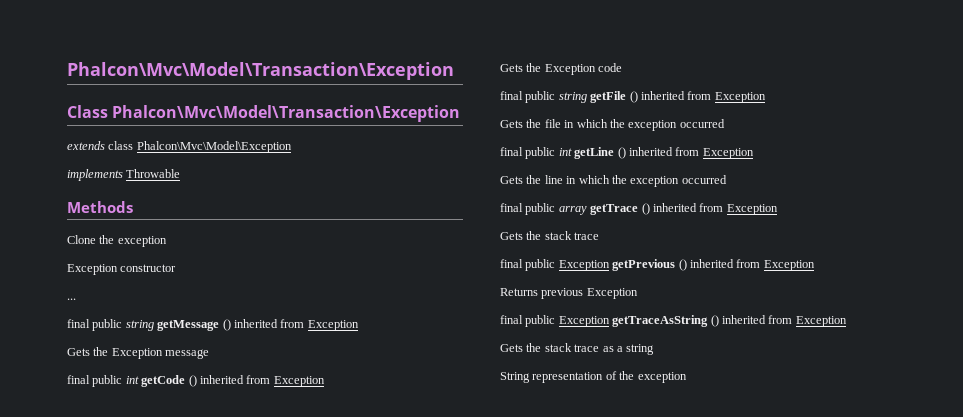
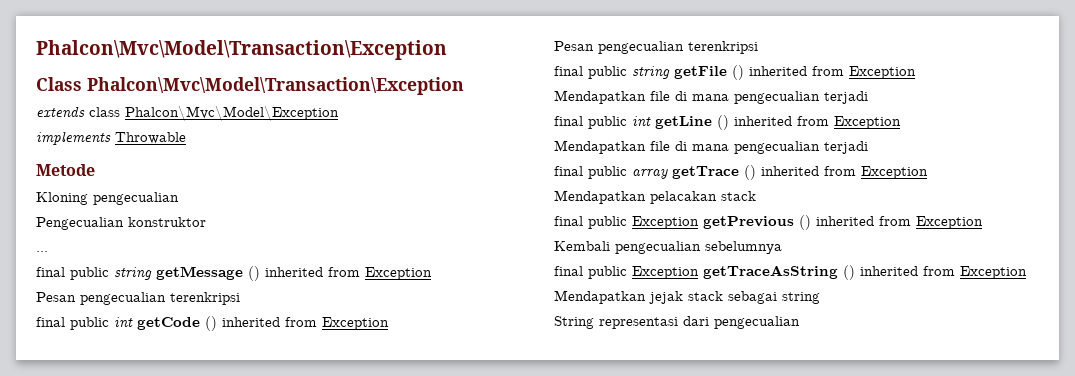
[67,201,133,213] [67,235,167,247] [67,264,177,275] Methods // Clone the exception // Exception constructor -> [36,164,95,176] [36,192,179,205] [36,217,206,230] Metode // Kloning pengecualian // Pengecualian konstruktor
[67,347,210,359] Gets the Exception message -> [36,292,240,305] Pesan pengecualian terenkripsi
[500,63,623,75] Gets the Exception code -> [554,41,758,54] Pesan pengecualian terenkripsi
[500,119,725,131] Gets the file in which the exception occurred -> [554,90,868,104] Mendapatkan file di mana pengecualian terjadi
[500,175,727,187] Gets the line in which the exception occurred -> [554,140,868,154] Mendapatkan file di mana pengecualian terjadi
[500,231,600,240] Gets the stack trace -> [554,190,756,204] Mendapatkan pelacakan stack
[500,288,638,299] Returns previous Exception -> [554,241,782,254] Kembali pengecualian sebelumnya
[500,343,655,355] [500,371,687,383] Gets the stack trace as a string // String representation of the exception -> [554,290,820,304] [554,316,800,329] Mendapatkan jejak stack sebagai string // String representasi dari pengecualian

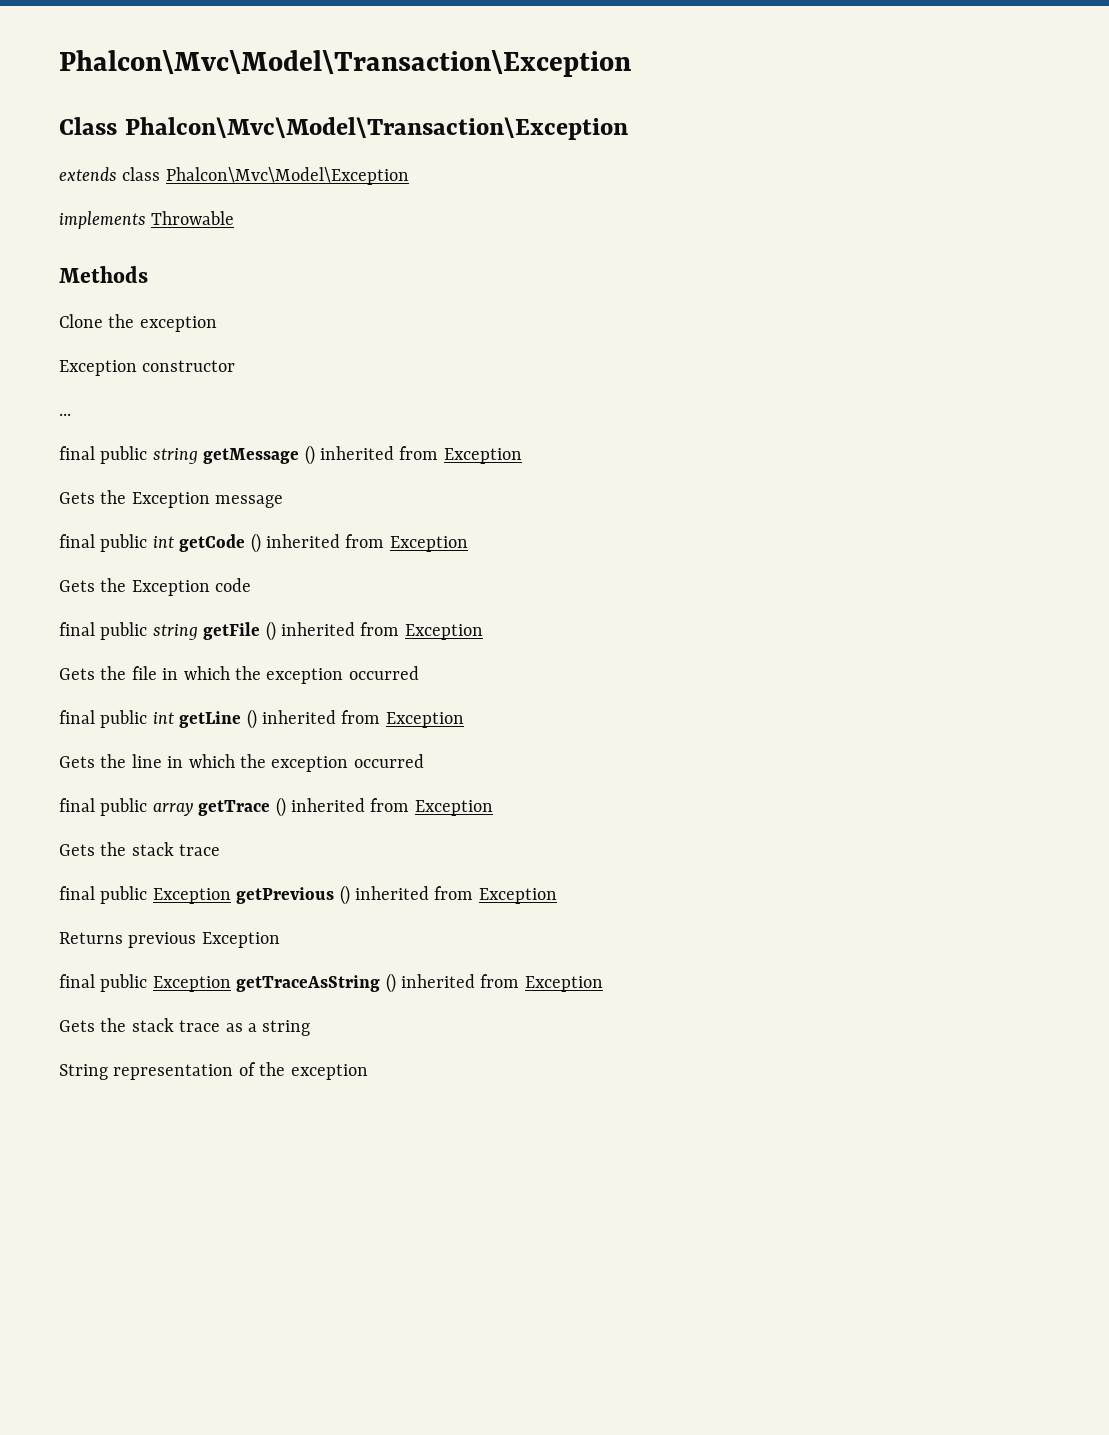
[36,164,95,176] [36,192,179,205] [36,217,206,230] Metode // Kloning pengecualian // Pengecualian konstruktor -> [59,266,148,283] [59,314,217,332] [59,360,236,376] Methods // Clone the exception // Exception constructor
[36,292,240,305] Pesan pengecualian terenkripsi -> [59,490,284,508] Gets the Exception message
[554,41,758,54] Pesan pengecualian terenkripsi -> [59,578,252,596] Gets the Exception code
[554,90,868,104] Mendapatkan file di mana pengecualian terjadi -> [59,666,419,684] Gets the file in which the exception occurred
[554,140,868,154] Mendapatkan file di mana pengecualian terjadi -> [59,754,424,772] Gets the line in which the exception occurred
[554,190,756,204] Mendapatkan pelacakan stack -> [59,842,221,856] Gets the stack trace
[554,241,782,254] Kembali pengecualian sebelumnya -> [59,932,280,948] Returns previous Exception
[554,290,820,304] [554,316,800,329] Mendapatkan jejak stack sebagai string // String representasi dari pengecualian -> [59,1018,311,1036] [59,1062,368,1080] Gets the stack trace as a string // String representation of the exception

